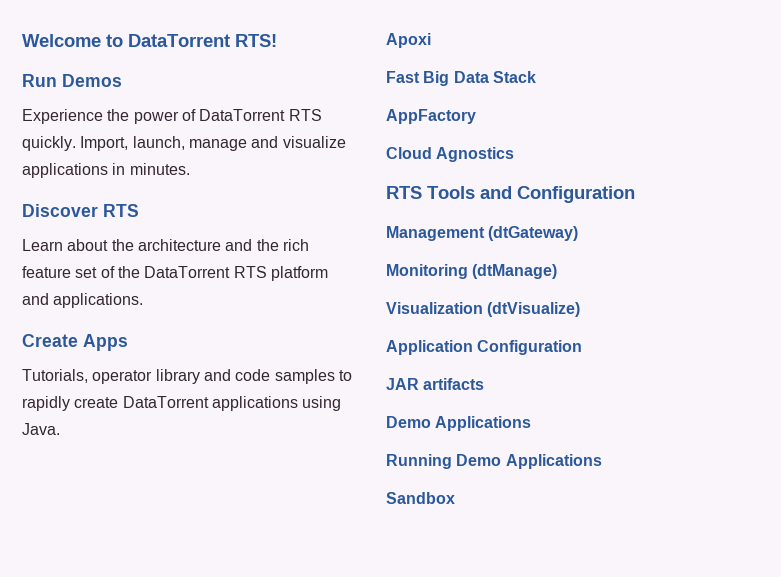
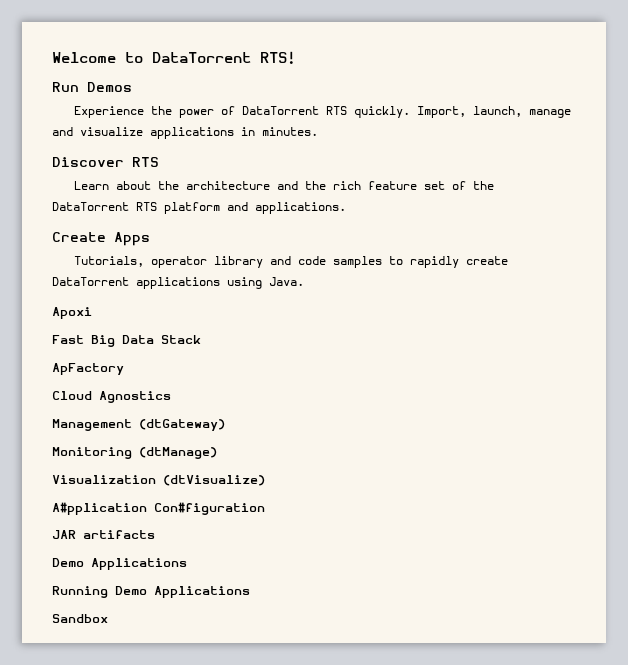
[386,109,476,124] AppFactory -> [52,363,124,375] ApFactory
[386,186,635,203] // RTS Tools and Configuration -> (171, 397) none
[386,340,583,355] Application Configuration -> [52,502,265,515] A#pplication Con#figuration

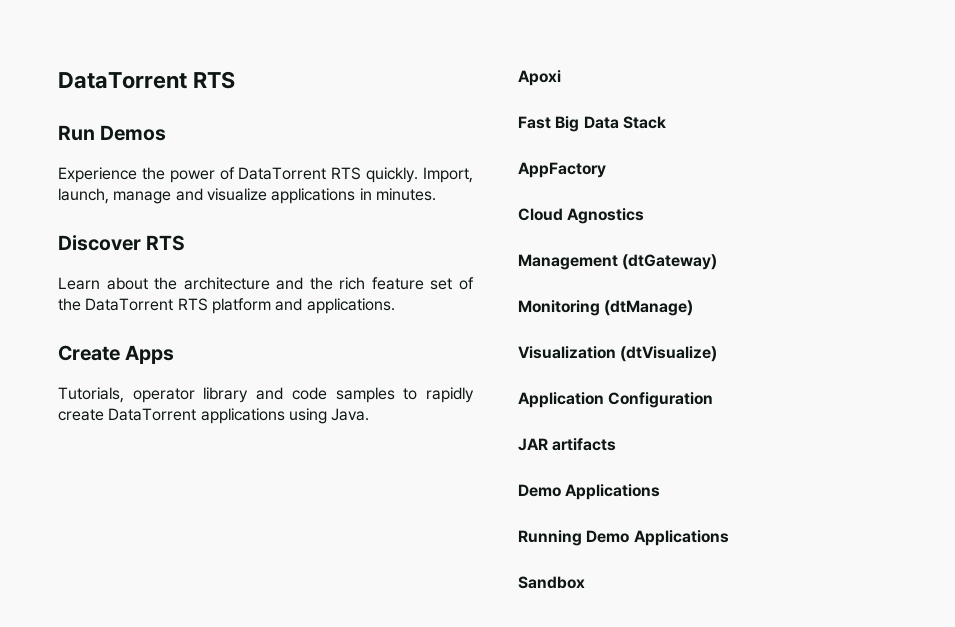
[52,51,296,64] Welcome to DataTorrent RTS! -> [58,71,236,89] DataTorrent RTS
[52,363,124,375] ApFactory -> [518,162,606,178] AppFactory
[52,502,265,515] A#pplication Con#figuration -> [518,392,714,408] Application Configuration

